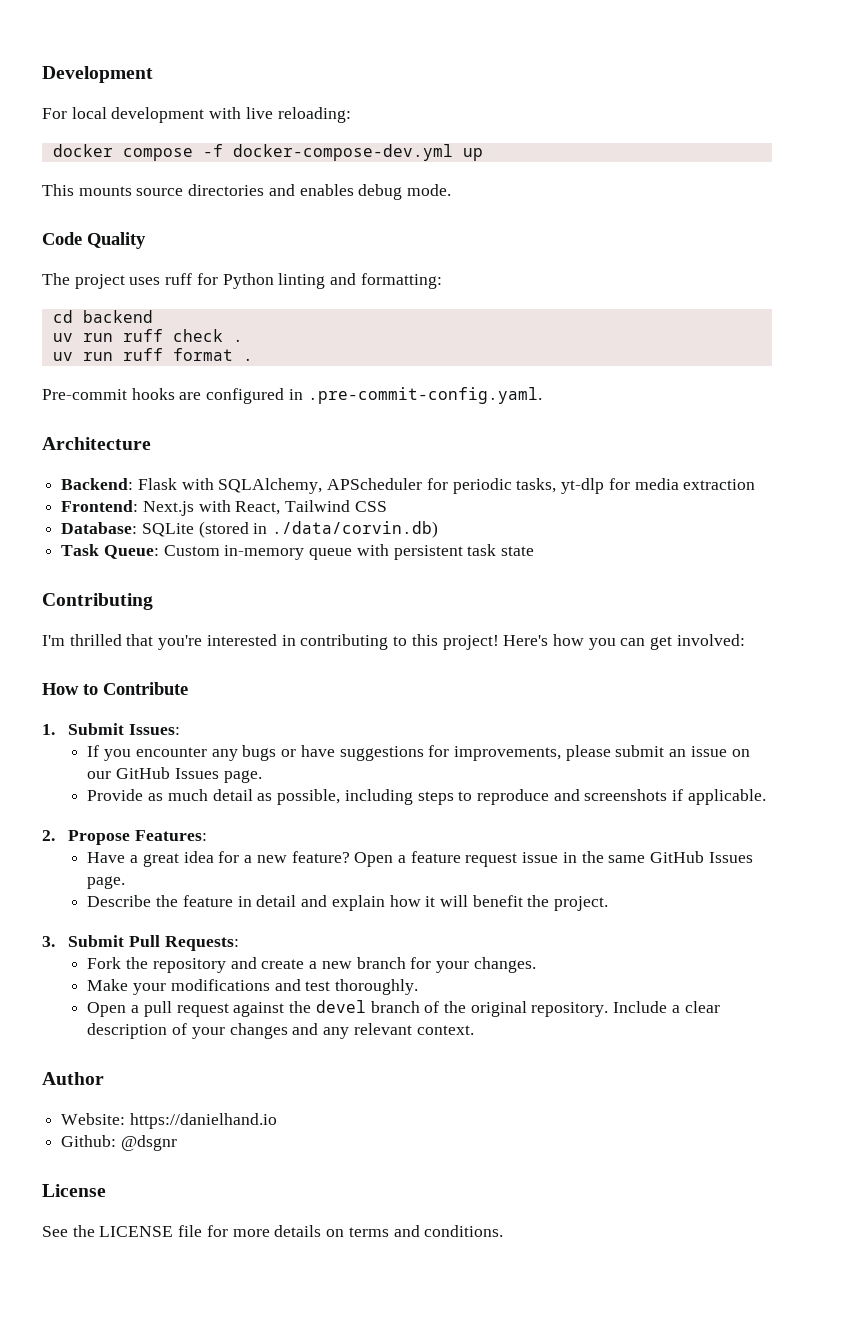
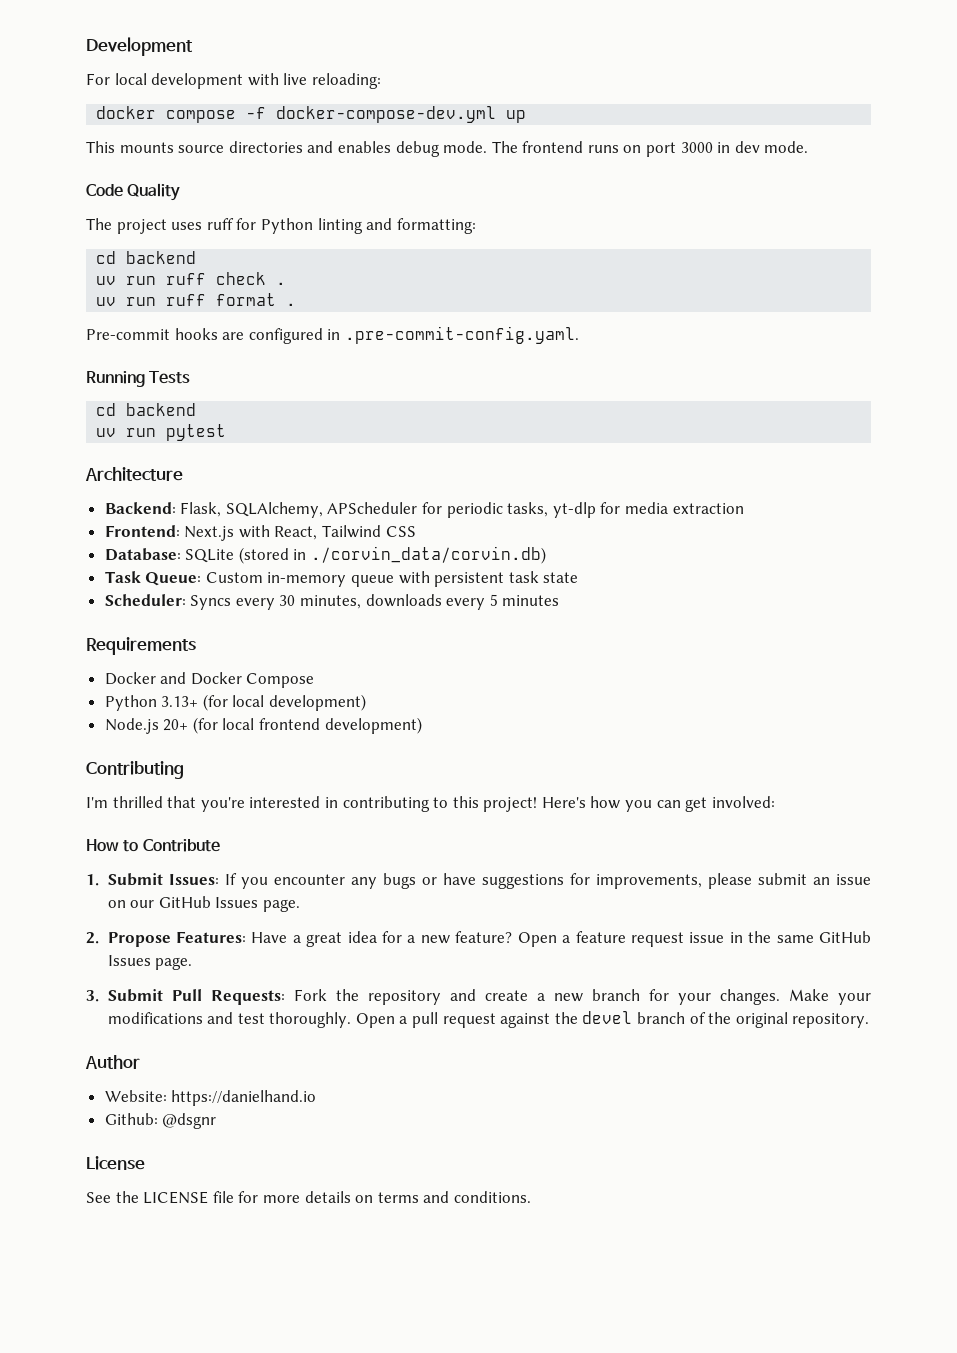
(452, 190) none -> [491,141,809,157] The frontend runs on port 3000 in dev mode.
(542, 395) none -> [86,371,191,387] [96,403,197,416] [96,424,227,441] // Running Tests // cd backend // uv run pytest
[137,478,214,490] Flask with -> [180,502,222,517] Flask,
[272,521,439,538] ./data/corvin.db) -> [311,546,547,564] ./corvin_data/corvin.db)
(535, 551) none -> [104,594,560,610] [86,637,196,655] [104,672,315,688] [104,694,367,711] [104,717,422,734] // Scheduler: Syncs every 30 minutes, downloads every 5 minutes // Requirements // Docker and Docker Compose // Python 3.13+ (for local development) // Node.js 20+ (for local frontend development)
(180, 729) // -> (219, 879) none
[87,789,766,805] // Provide as much detail as possible, including steps to reproduce and screenshots if applicable. -> (300, 905) none
(207, 835) // -> (246, 937) none
[87,895,609,911] // Describe the feature in detail and explain how it will benefit the project. -> (193, 963) none
(239, 943) // -> (285, 997) none
(536, 965) // -> (780, 997) none
(419, 987) // -> (352, 1020) none
[613,1001,720,1013] [87,1023,474,1039] Include a clear description of your changes and any relevant context. -> (870, 1020) none

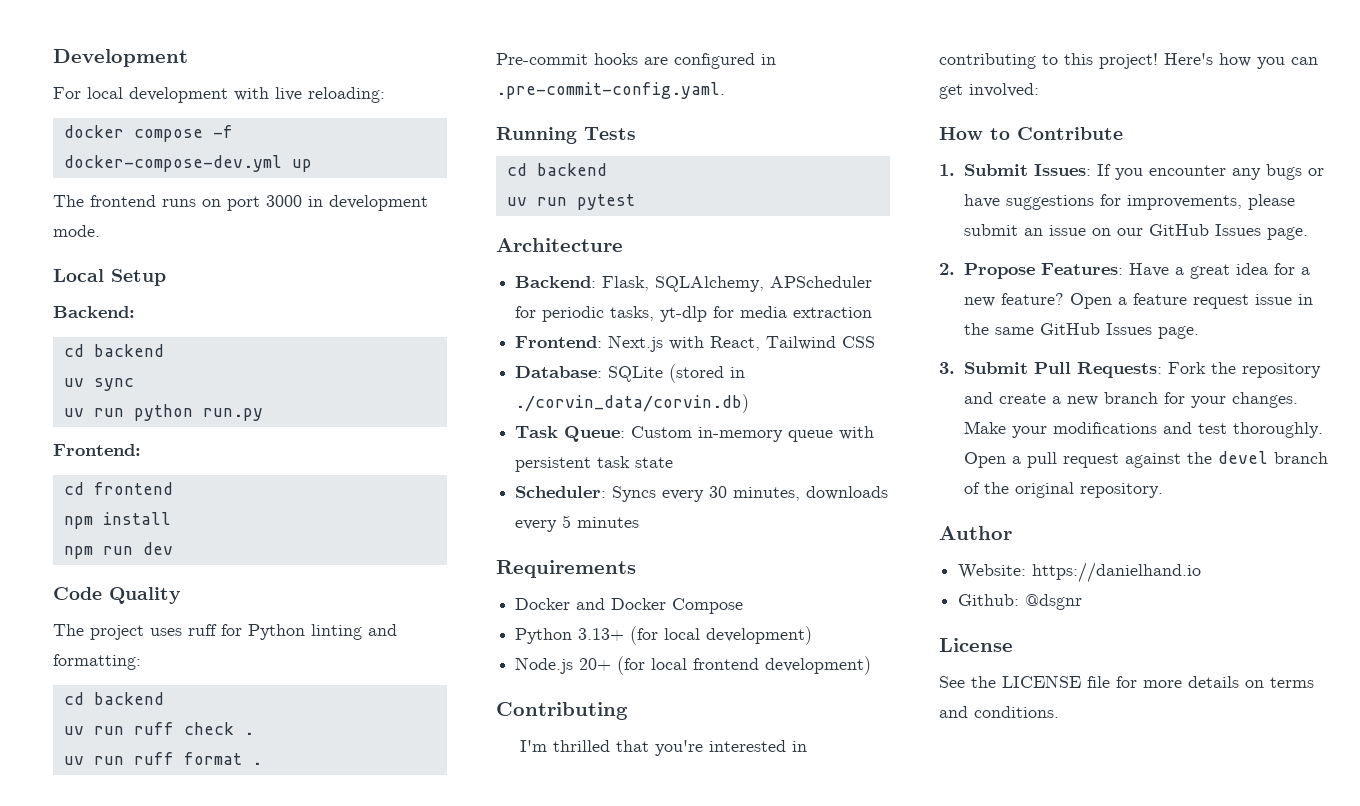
[86,141,488,157] This mounts source directories and enables debug mode. -> (312, 165) none
(731, 147) none -> [329,195,428,211] [53,225,100,237] [53,269,166,286] [53,306,135,318] [63,344,164,357] [63,378,134,391] [63,404,263,421] [53,444,141,456] [63,482,173,495] [63,512,171,529] [63,546,133,559] development mode. // Local Setup // Backend: // cd backend // uv sync // uv run python run.py // Frontend: // cd frontend // npm install // npm run
[764,141,809,153] mode. -> (173, 548) none

